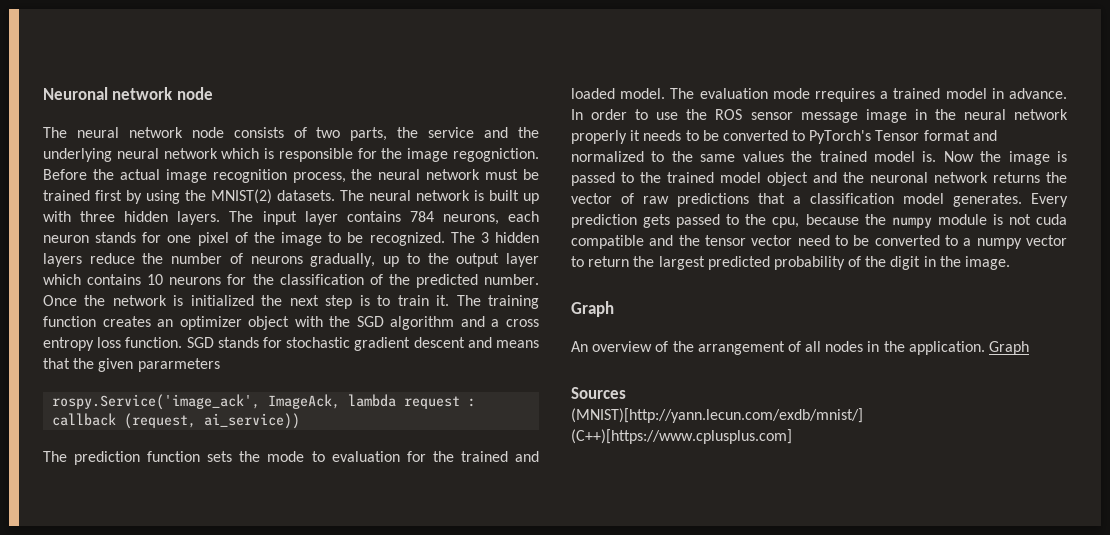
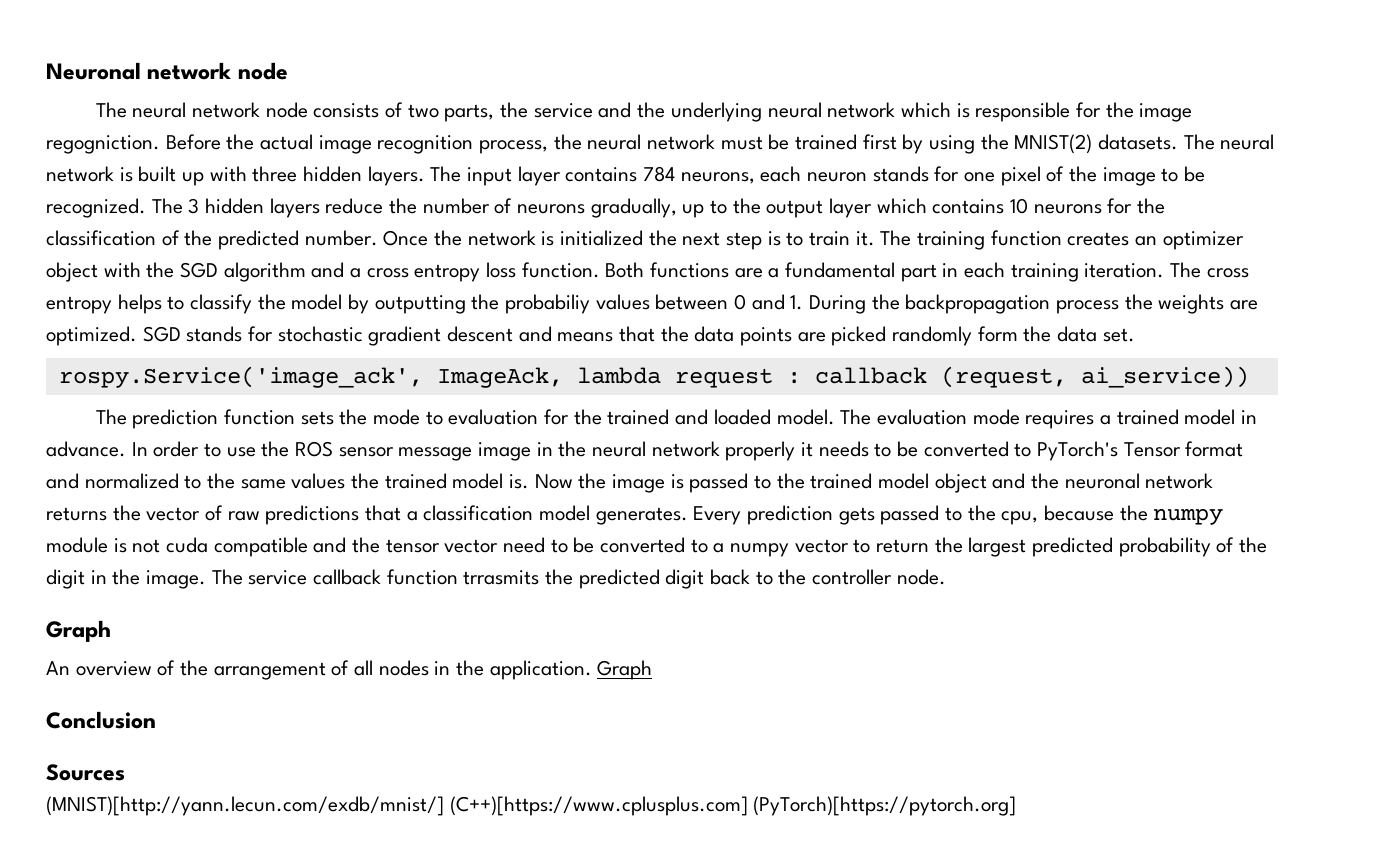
(183, 342) none -> [605,262,1249,282] [46,294,1259,314] [46,326,137,346] Both functions are a fundamental part in each training iteration. The cross entropy helps to classify the model by outputting the probabiliy values between 0 and 1. During the backpropagation process the weights are optimized.
[98,358,220,372] given pararmeters -> [694,326,1135,346] data points are picked randomly form the data set.
[815,88,875,102] rrequires -> [1025,410,1095,429] requires
(1011, 263) none -> [211,569,946,589] The service callback function trrasmits the predicted digit back to the controller node.
(1030, 348) none -> [46,711,156,729] // Conclusion
(792, 436) none -> [753,796,1017,816] (PyTorch)[https://pytorch.org]

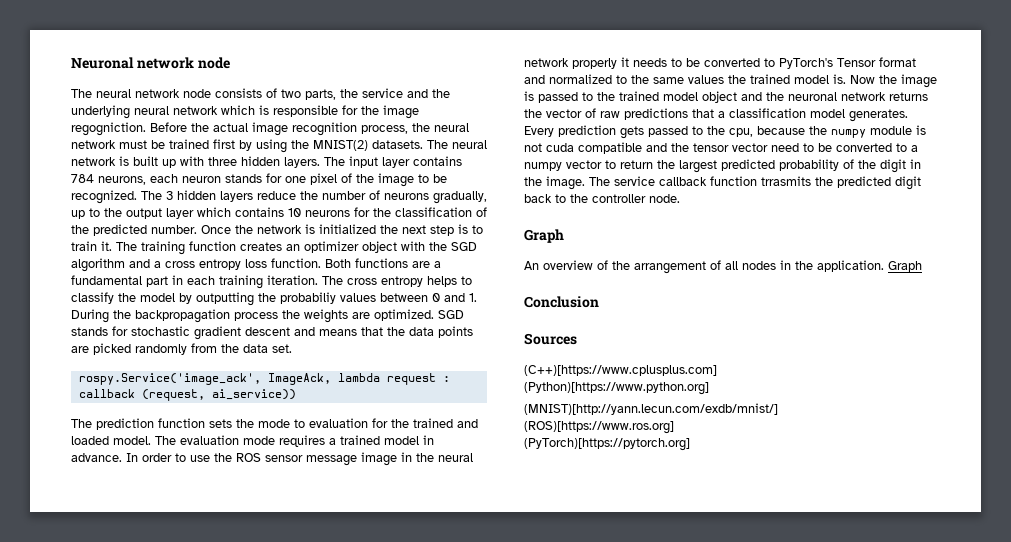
[977,326,1018,342] form -> [191,343,217,353] from
(125, 772) none -> [524,365,717,376] [524,382,709,395] // (C++)[https://www.cplusplus.com] // (Python)[https://www.python.org]
[449,796,748,816] (C++)[https://www.cplusplus.com] -> [524,421,674,434] // (ROS)[https://www.ros.org] //

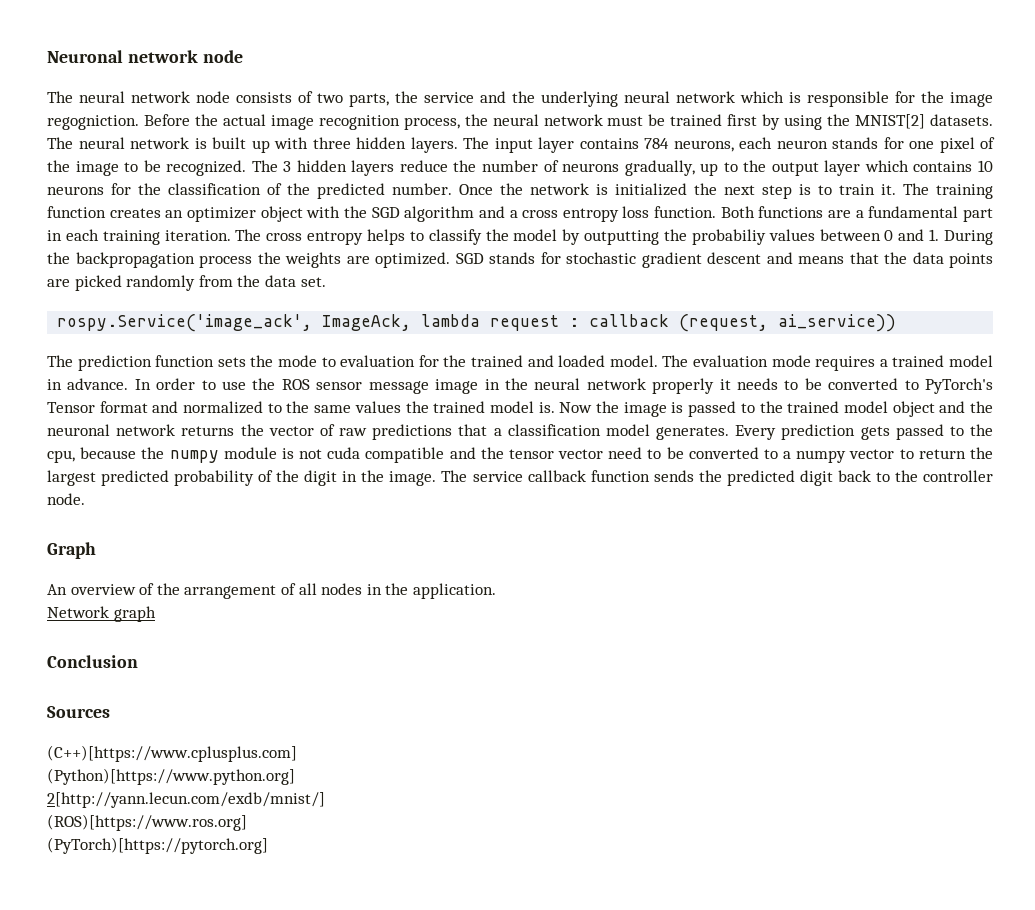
[313,140,368,151] MNIST(2) -> [855,114,926,129] MNIST[2]
[761,176,811,186] trrasmits -> [653,470,694,482] sends
[888,261,922,272] Graph -> [47,606,156,622] // Network graph
[524,403,778,415] (MNIST)[http://yann.lecun.com/exdb/mnist/] -> [47,792,325,808] 2[http://yann.lecun.com/exdb/mnist/]

